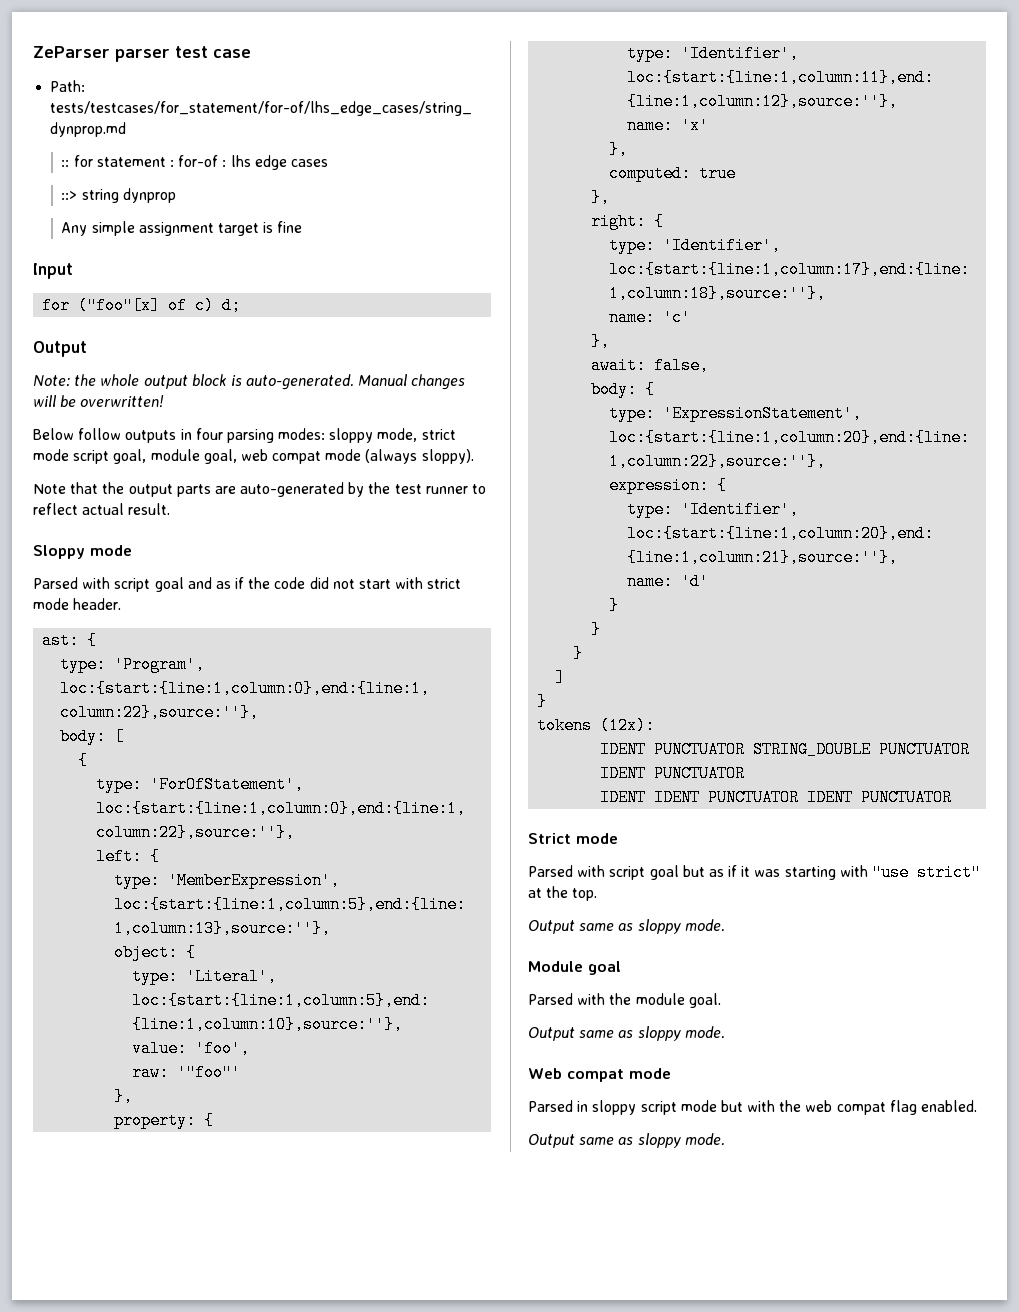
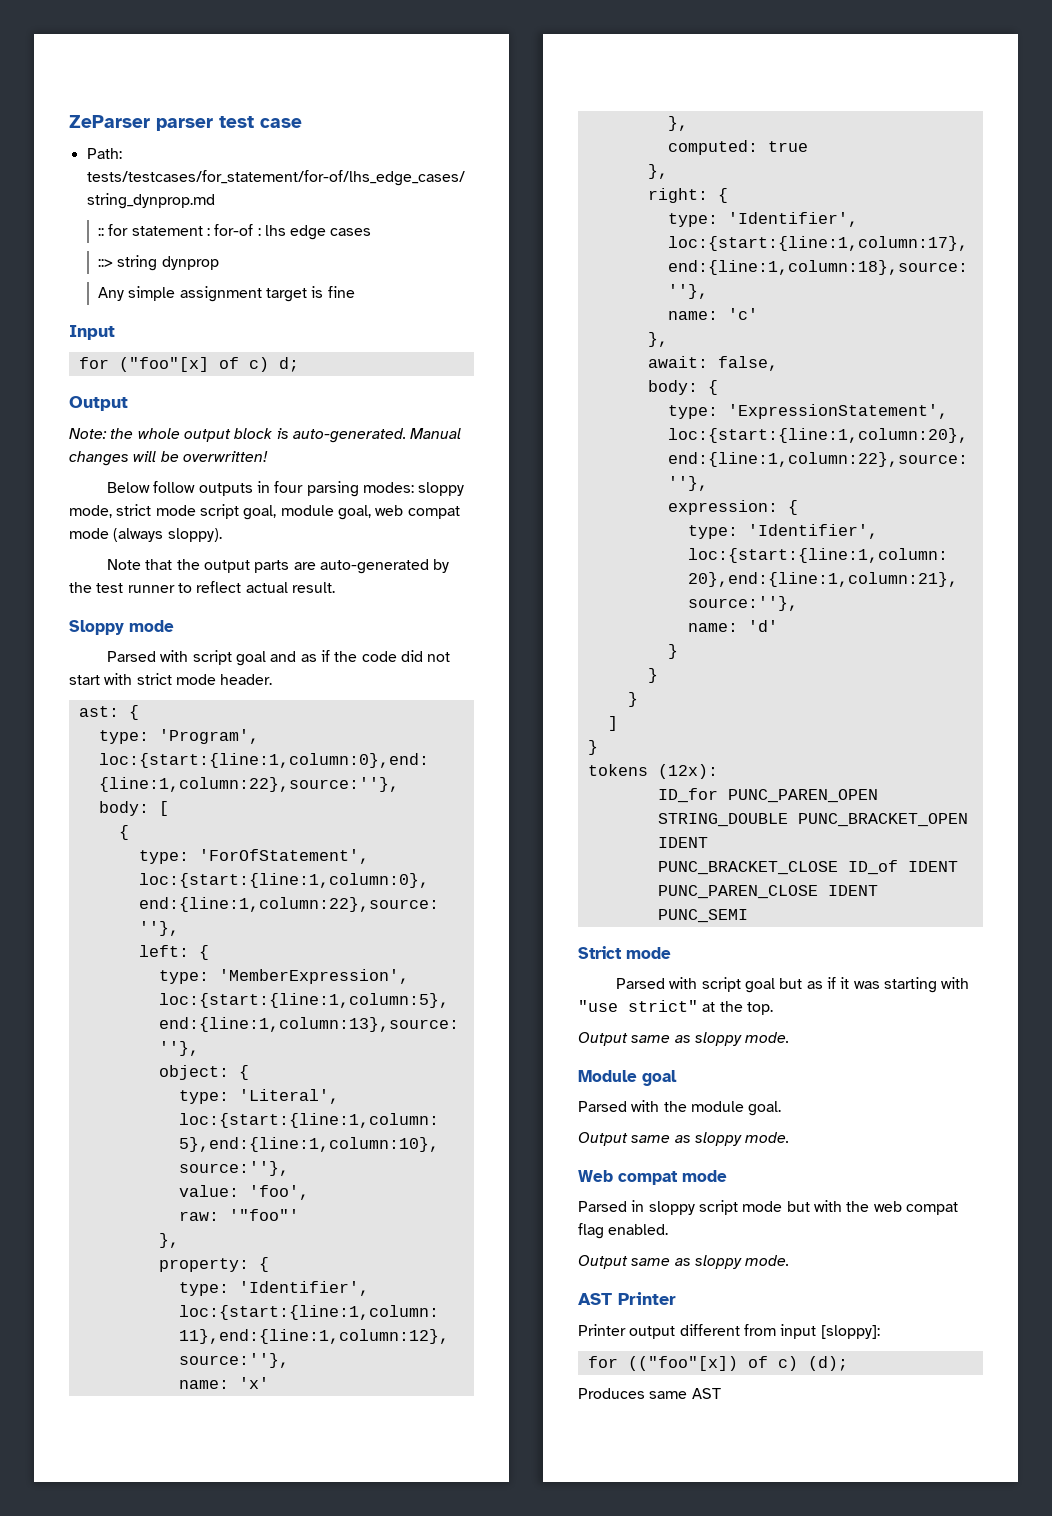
[600,741,971,758] [600,765,746,782] [600,789,953,806] IDENT PUNCTUATOR STRING_DOUBLE PUNCTUATOR IDENT PUNCTUATOR // IDENT IDENT PUNCTUATOR IDENT PUNCTUATOR -> [657,788,878,803] [657,813,968,827] [657,837,708,848] [657,860,958,875] [657,885,878,899] [657,909,748,923] ID_for PUNC_PAREN_OPEN STRING_DOUBLE PUNC_BRACKET_OPEN IDENT // PUNC_BRACKET_CLOSE ID_of IDENT PUNC_PAREN_CLOSE IDENT PUNC_SEMI
(725, 1139) none -> [578,1292,676,1305] [578,1324,880,1339] [587,1356,848,1371] [578,1388,721,1399] // AST Printer // Printer output different from input [sloppy]: // for (("foo"[x]) of c) (d); // Produces same AST

